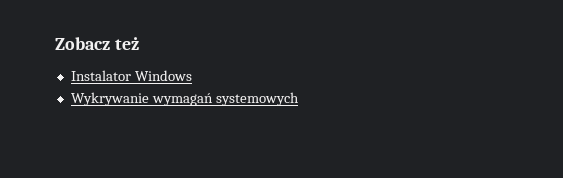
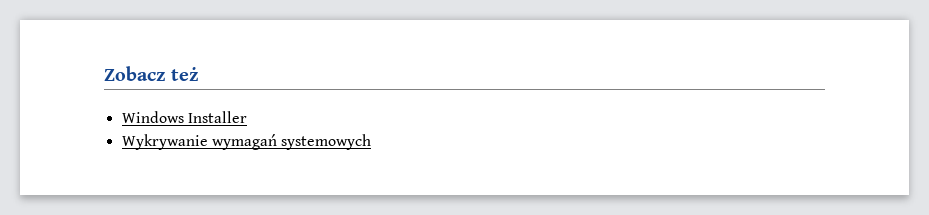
[70,70,131,81] Instalator -> (200, 74) none
(192, 75) none -> [187,111,247,123] Installer

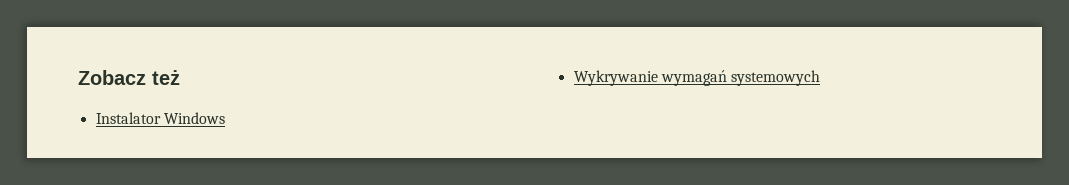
(200, 74) none -> [95,112,161,124] Instalator
[187,111,247,123] Installer -> (225, 118) none

